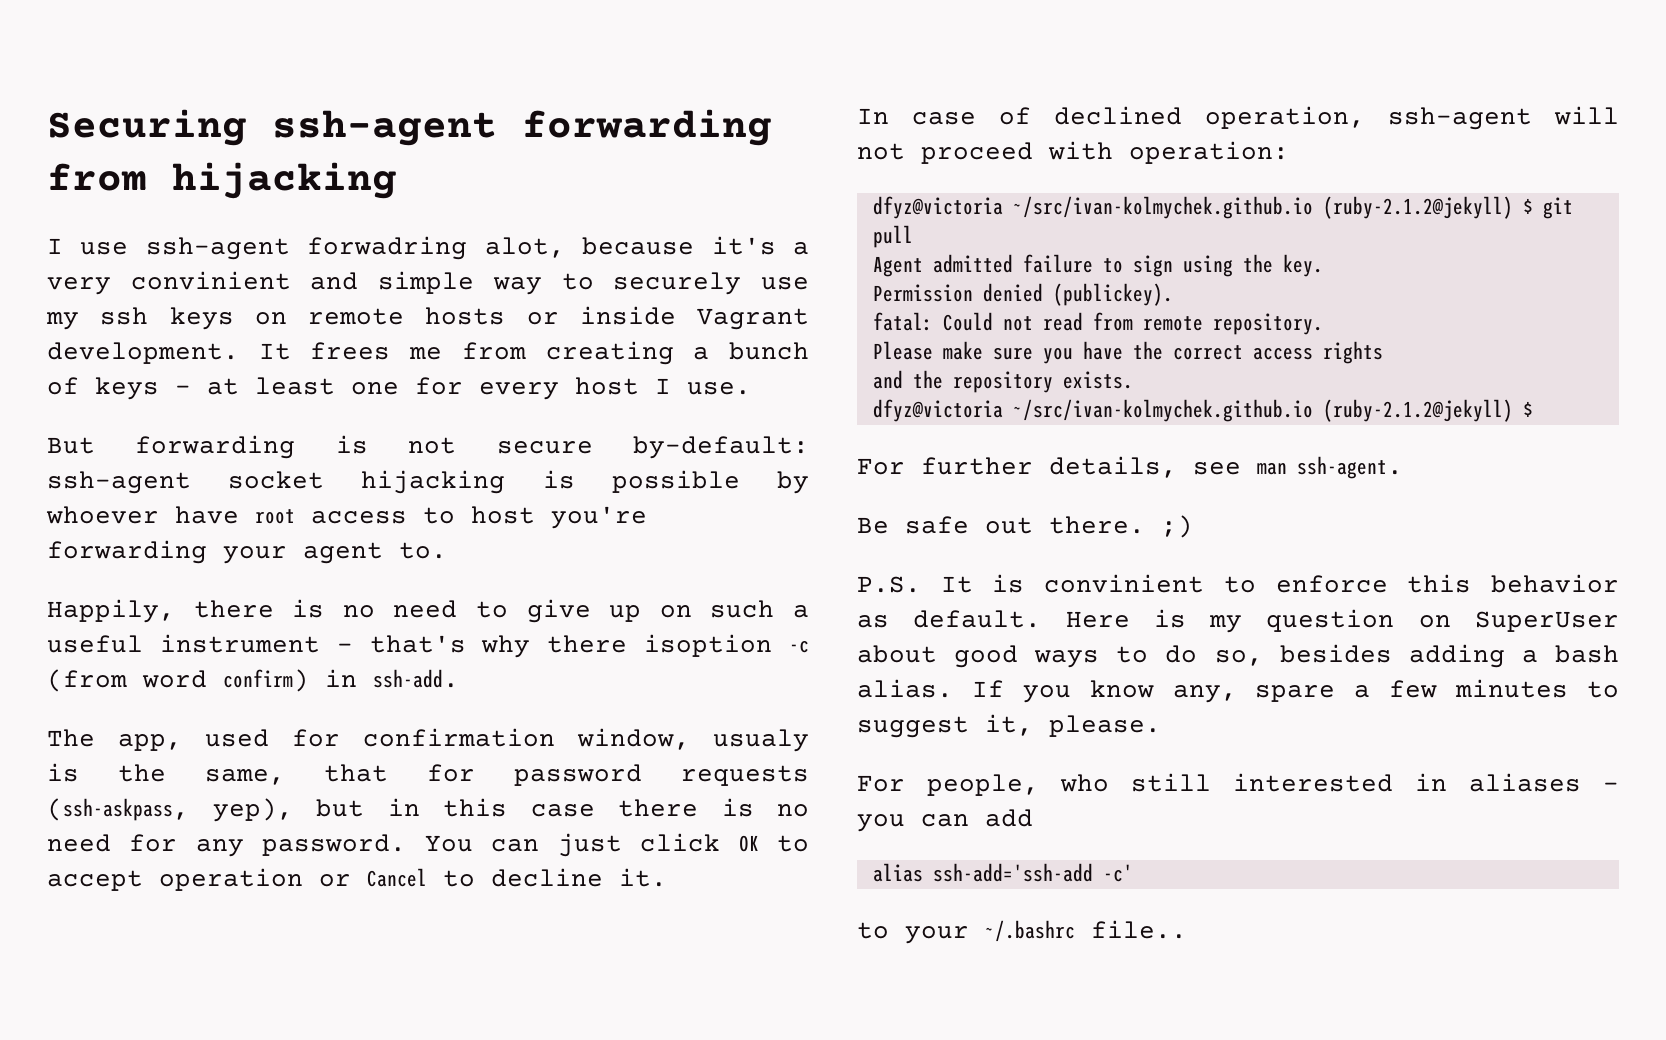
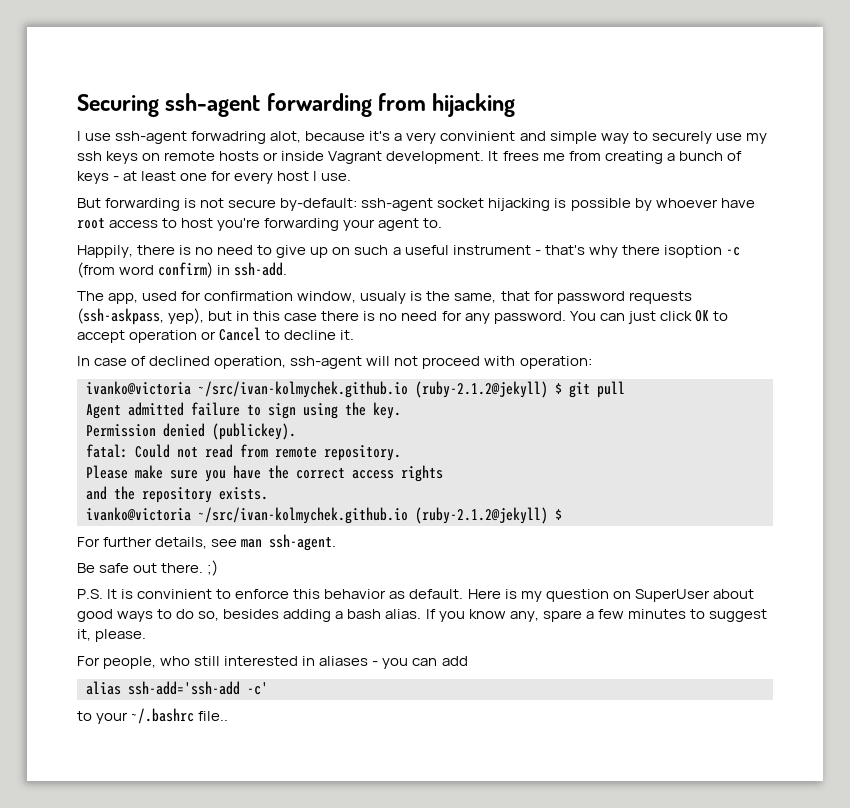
[872,196,1003,219] dfyz@victoria -> [86,381,191,395] ivanko@victoria
[872,399,1003,422] dfyz@victoria -> [86,507,191,521] ivanko@victoria

